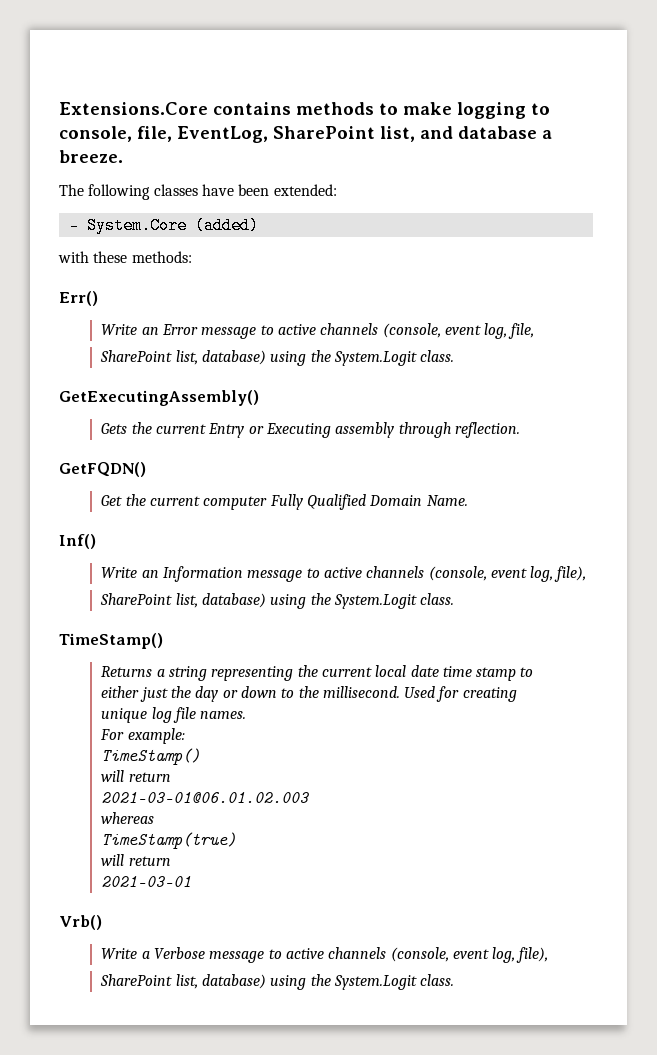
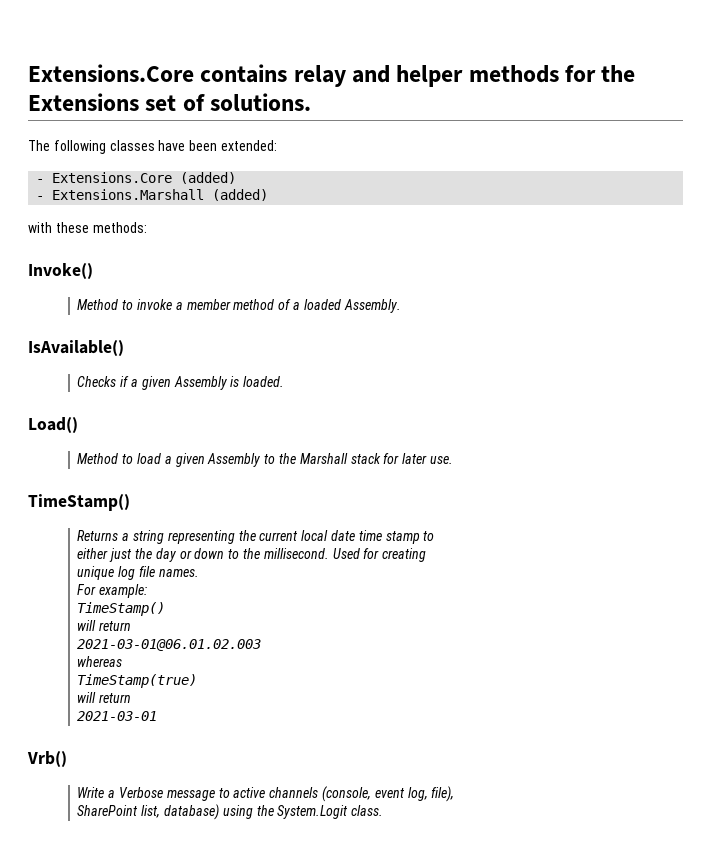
[296,102,550,119] [59,126,552,143] [59,150,123,163] methods to make logging to console, file, EventLog, SharePoint list, and database a breeze. -> [293,65,636,87] [28,93,312,111] relay and helper methods for the Extensions set of solutions.
[86,217,187,234] System.Core -> [52,172,237,184] [36,189,205,200] Extensions.Core (added) // - Extensions.Marshall
[59,291,98,306] [101,323,535,339] [100,350,455,366] [59,390,259,406] [101,422,520,438] [59,462,146,477] [101,494,468,510] [59,534,96,549] [101,566,587,582] [100,593,455,609] Err() // Write an Error message to active channels (console, event log, file, // SharePoint list, database) using the System.Logit class. // GetExecutingAssembly() // Gets the current Entry or Executing assembly through reflection. // GetFQDN() // Get the current computer Fully Qualified Domain Name. // Inf() // Write an Information message to active channels (console, event log, file), // SharePoint list, database) using the System.Logit class. -> [28,263,93,279] [77,299,401,313] [28,340,124,356] [77,376,285,390] [28,417,78,433] [77,453,453,467] Invoke() // Method to invoke a member method of a loaded Assembly. // IsAvailable() // Checks if a given Assembly is loaded. // Load() // Method to load a given Assembly to the Marshall stack for later use.

